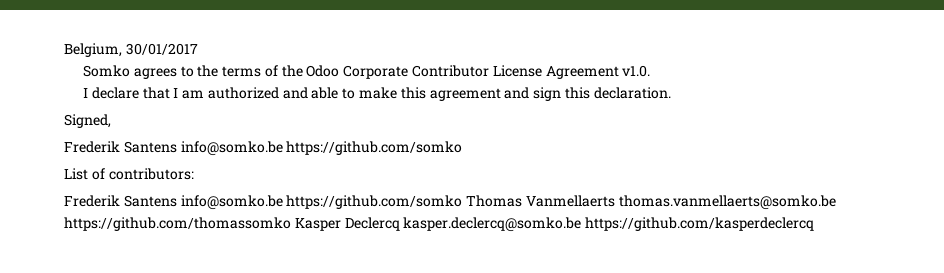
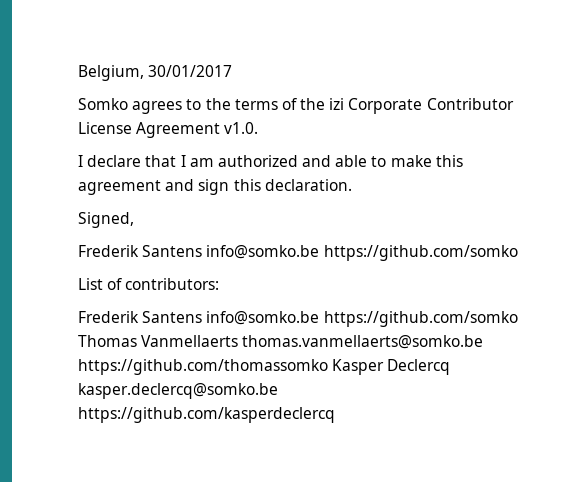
[306,65,340,77] Odoo -> [329,98,345,110] izi

